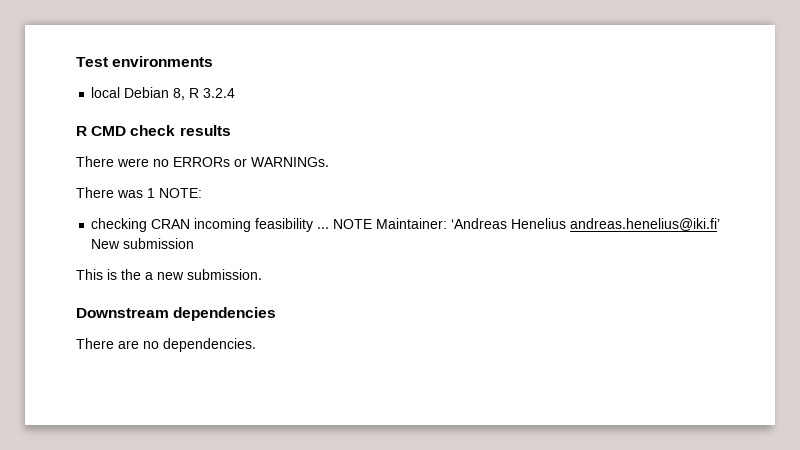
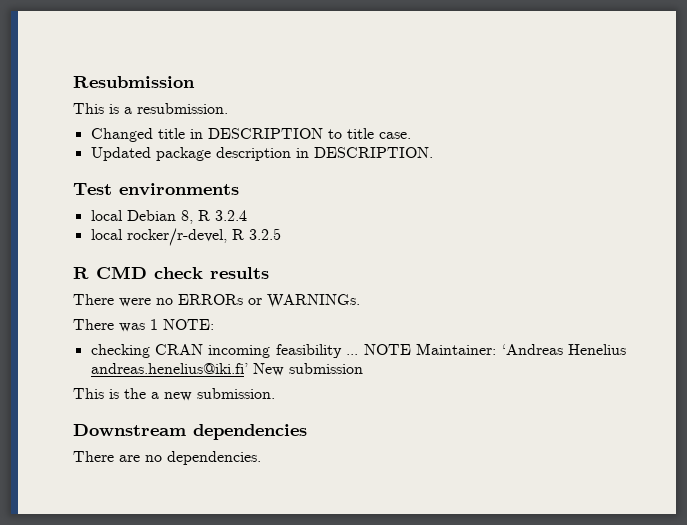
(76, 62) none -> [73,76,195,88] [73,103,228,114] [90,128,411,142] [90,147,433,161] Resubmission // This is a resubmission. // Changed title in DESCRIPTION to title case. // Updated package description in DESCRIPTION. //
(236, 93) none -> [90,228,281,246] // local rocker/r-devel, R 3.2.5

